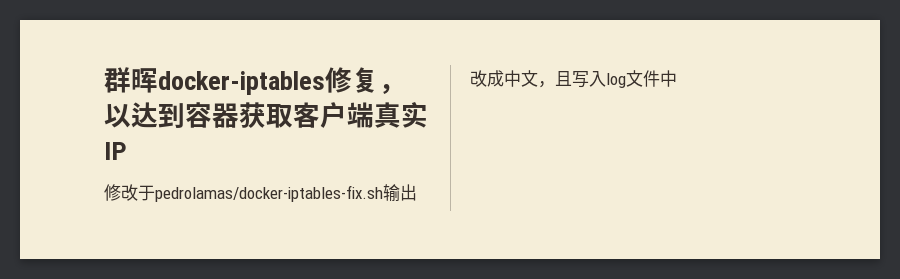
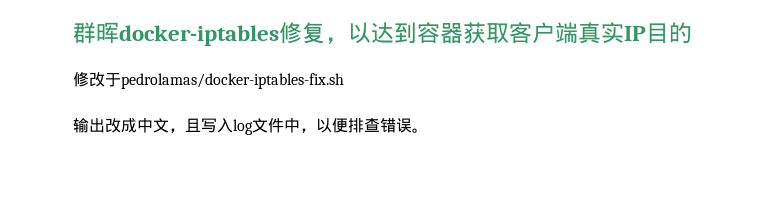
(127, 151) none -> [646,22,692,44] 目的
(383, 193) none -> (344, 81) //
(677, 78) none -> [300,118,428,133] ，以便排查错误。

